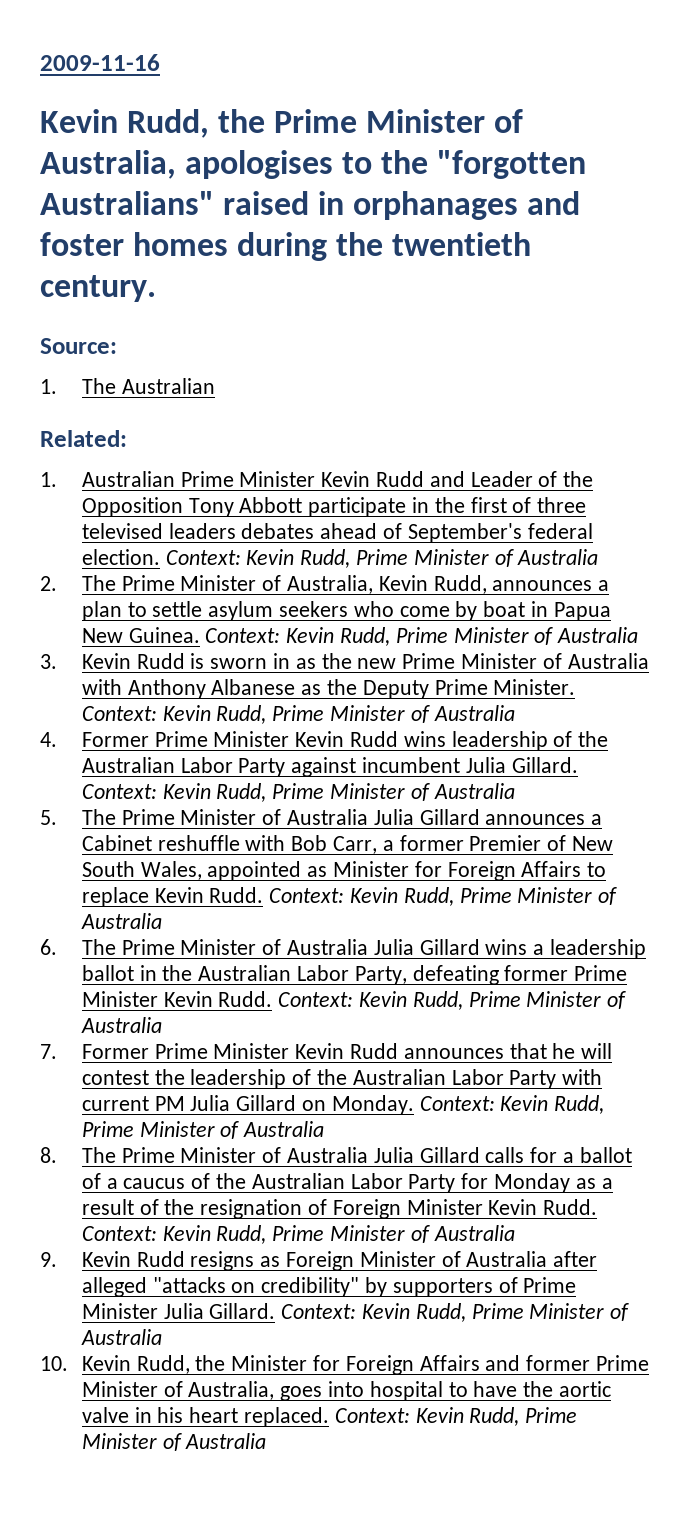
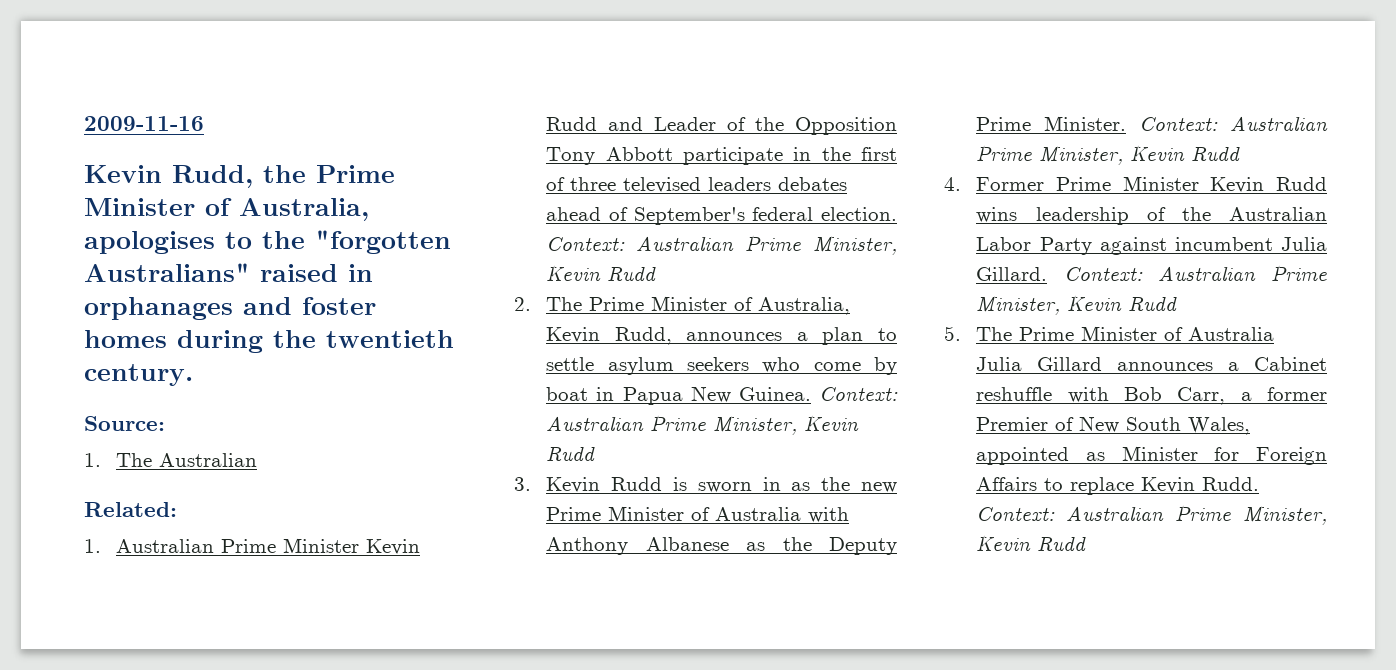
[246,549,599,568] Kevin Rudd, Prime Minister of Australia -> [636,235,897,255] [546,265,657,281] Australian Prime Minister, Kevin Rudd
[286,627,639,646] Kevin Rudd, Prime Minister of Australia -> [546,415,860,435] [546,446,596,461] Australian Prime Minister, Kevin Rudd
[162,705,515,724] Kevin Rudd, Prime Minister of Australia -> [1230,116,1328,131] [976,145,1241,165] Australian Prime Minister, Kevin Rudd
[162,783,515,802] Kevin Rudd, Prime Minister of Australia -> [1157,265,1327,281] [976,295,1178,315] Australian Prime Minister, Kevin Rudd
[350,887,618,906] [80,913,162,929] [40,939,647,959] [81,965,628,985] [81,991,627,1010] [80,1017,162,1033] [40,1043,613,1059] [81,1069,603,1089] [81,1095,605,1115] [81,1121,325,1139] [40,1147,632,1163] [81,1173,613,1193] [81,1199,598,1219] [81,1225,515,1244] [40,1251,598,1271] [81,1277,577,1297] [81,1303,630,1322] [80,1329,162,1345] [40,1355,650,1375] [81,1381,612,1401] [81,1407,578,1427] [81,1433,267,1451] Kevin Rudd, Prime Minister of Australia // 6. The Prime Minister of Australia Julia Gillard wins a leadership ballot in the Australian Labor Party, defeating former Prime Minister Kevin Rudd. Context: Kevin Rudd, Prime Minister of Australia // 7. Former Prime Minister Kevin Rudd announces that he will contest the leadership of the Australian Labor Party with current PM Julia Gillard on Monday. Context: Kevin Rudd, Prime Minister of Australia // 8. The Prime Minister of Australia Julia Gillard calls for a ballot of a caucus of the Australian Labor Party for Monday as a result of the resignation of Foreign Minister Kevin Rudd. Context: Kevin Rudd, Prime Minister of Australia // 9. Kevin Rudd resigns as Foreign Minister of Australia after alleged "attacks on credibility" by supporters of Prime Minister Julia Gillard. Context: Kevin Rudd, Prime Minister of Australia // 10. Kevin Rudd, the Minister for Foreign Affairs and former Prime Minister of Australia, goes into hospital to have the aortic valve in his heart replaced. Context: Kevin Rudd, Prime Minister of Australia -> [1066,505,1327,525] [976,535,1087,551] Australian Prime Minister, Kevin Rudd

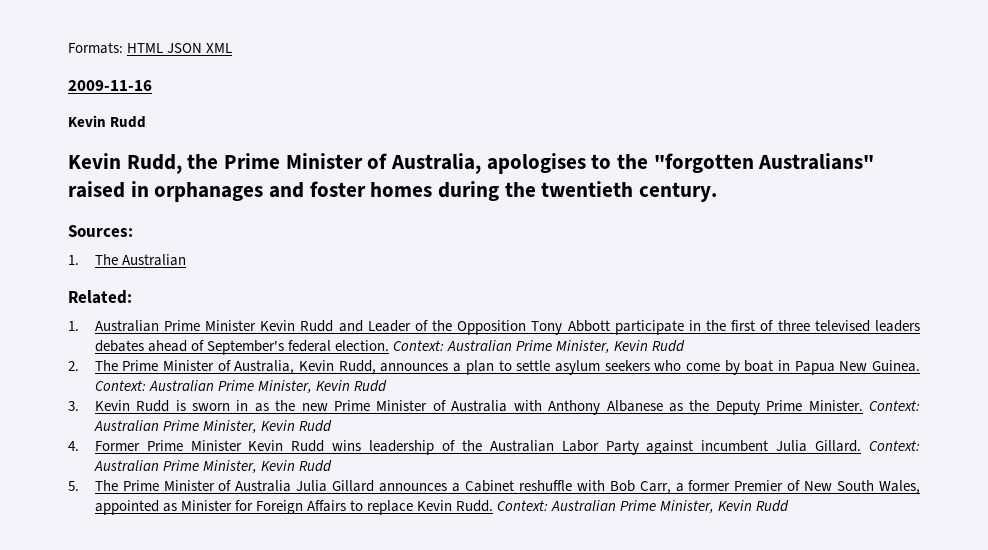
(84, 123) none -> [68,42,233,54] Formats: HTML JSON XML //
(204, 123) none -> [68,115,147,128] // Kevin Rudd
[84,416,165,431] Source: -> [68,225,133,237] Sources:

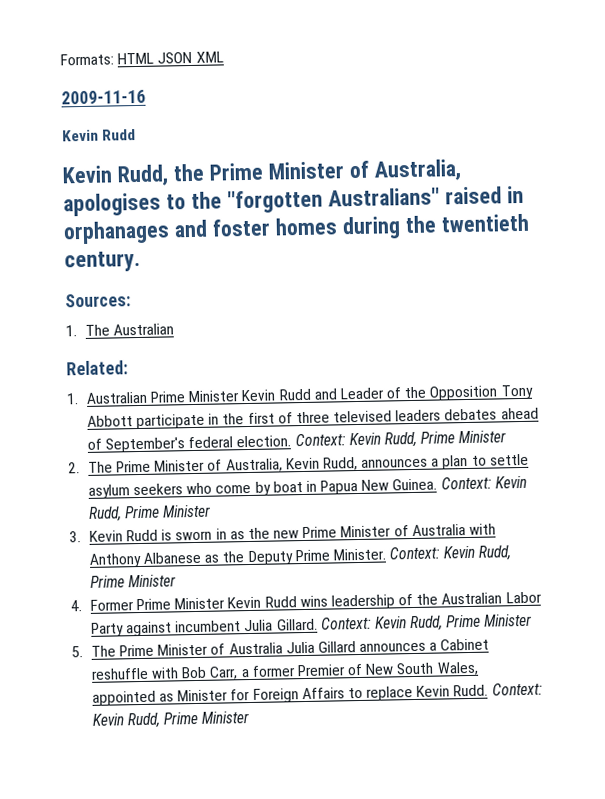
[447,340,686,354] Australian Prime Minister, Kevin Rudd -> [348,430,507,448] Kevin Rudd, Prime Minister
[148,380,387,394] Australian Prime Minister, Kevin Rudd -> [494,475,527,489] [87,504,212,522] Kevin Rudd, Prime Minister
[93,420,332,434] Australian Prime Minister, Kevin Rudd -> [443,545,512,561] [89,574,176,588] Kevin Rudd, Prime Minister
[93,460,332,474] Australian Prime Minister, Kevin Rudd -> [373,613,533,632] Kevin Rudd, Prime Minister
[551,500,790,514] Australian Prime Minister, Kevin Rudd -> [91,711,250,729] Kevin Rudd, Prime Minister

